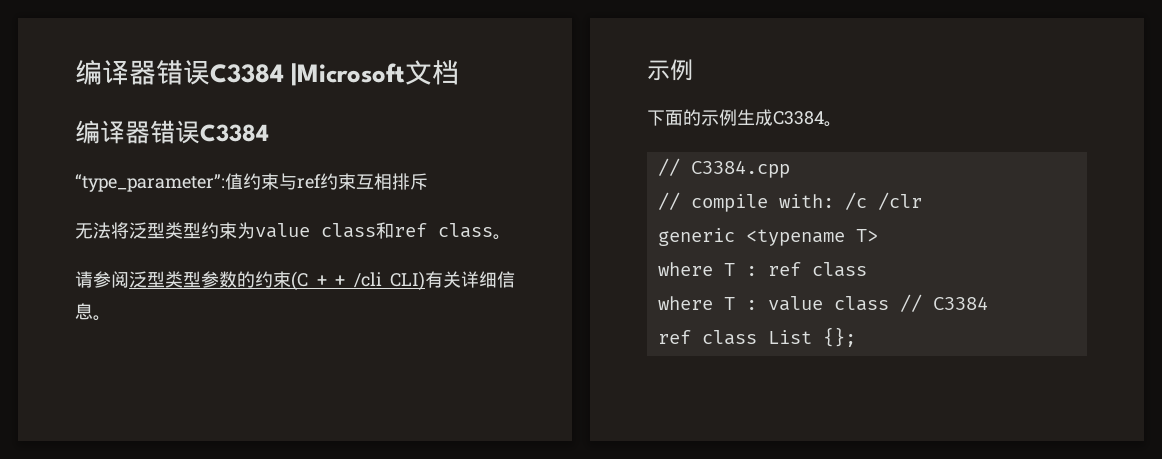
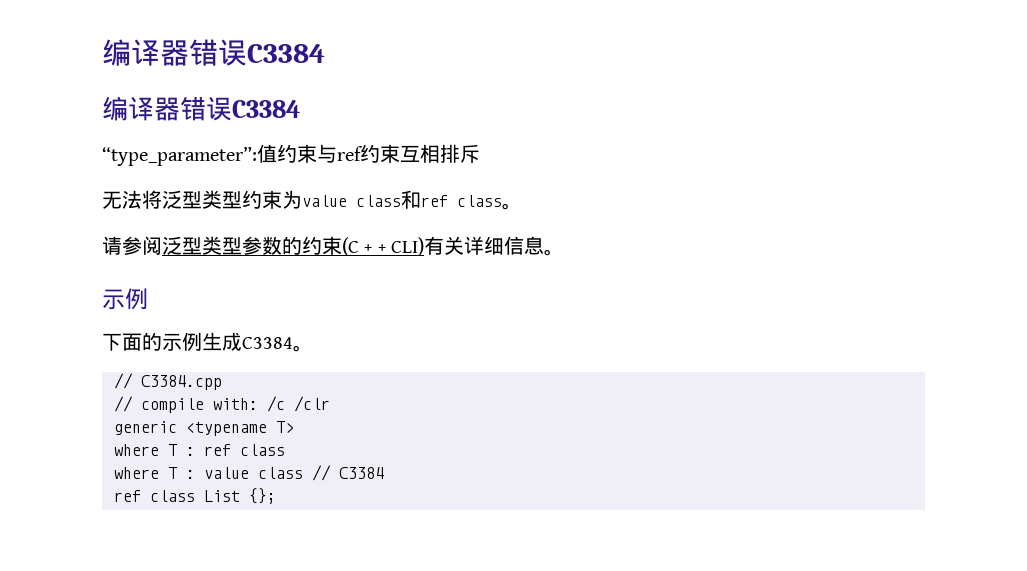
[75,60,460,86] 编译器错误C3384 |Microsoft文档 -> [102,39,325,66] 编译器错误C3384
[353,272,382,288] /cli -> (386, 248) none

